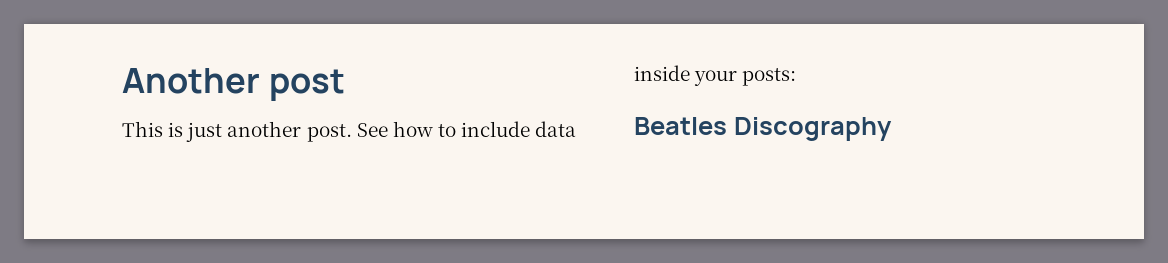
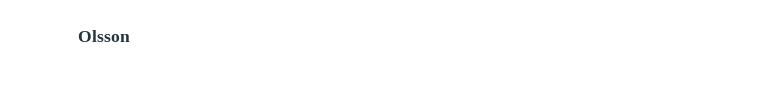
[122,68,346,101] [122,121,577,142] [634,65,797,86] [634,117,892,141] Another post // This is just another post. See how to include data inside your posts: // Beatles Discography -> [78,30,130,42] Olsson

